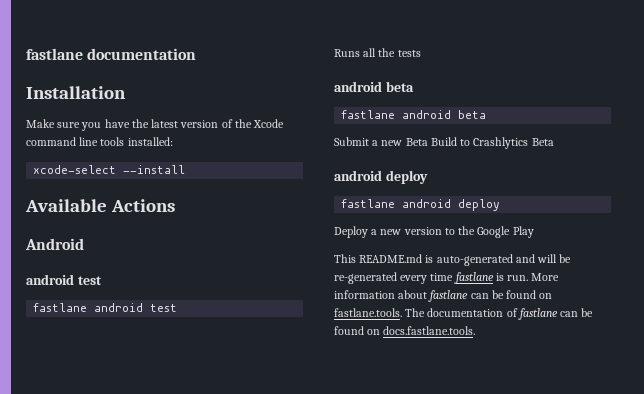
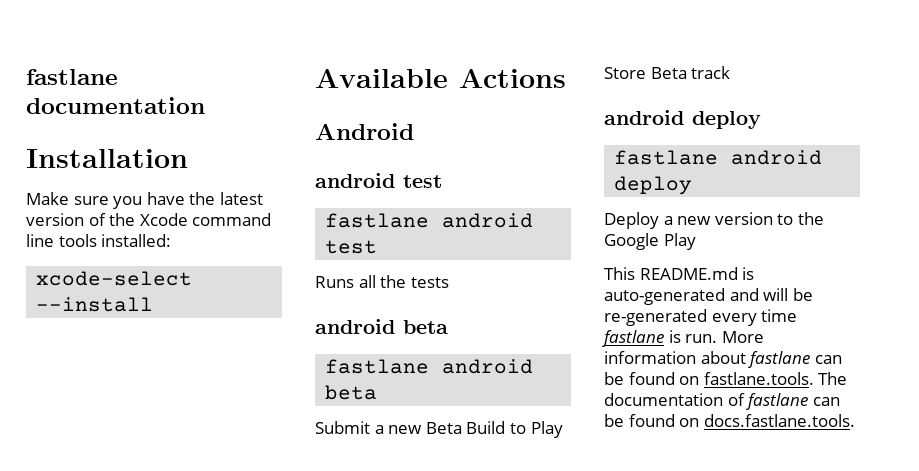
[473,137,554,149] Crashlytics Beta -> [530,421,563,438] [604,66,731,79] Play Store Beta track

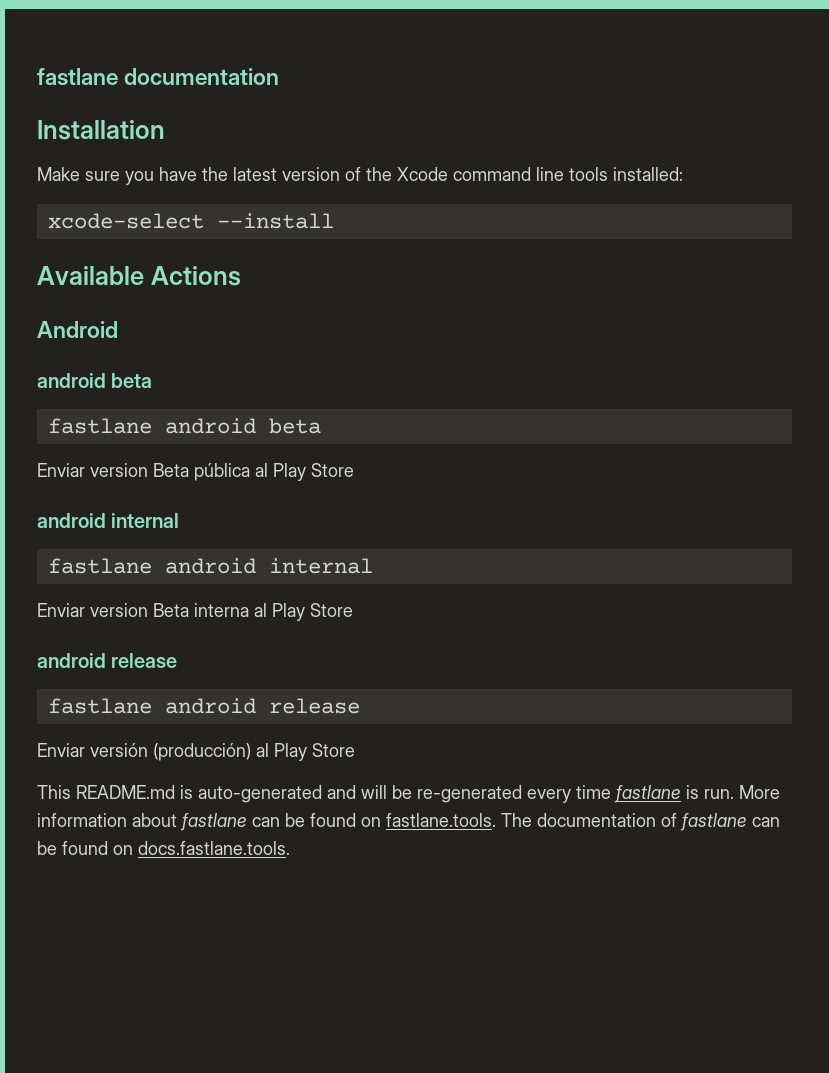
[315,173,442,188] [325,213,534,228] [325,240,378,254] [315,275,449,288] // android test // fastlane android test // Runs all the tests -> (118, 329) none
[315,421,563,438] [604,66,731,79] [604,110,761,129] [614,150,823,165] [614,176,693,195] [604,212,824,229] [604,233,696,250] Submit a new Beta Build to Play Store Beta track // android deploy // fastlane android deploy // Deploy a new version to the Google Play -> [37,463,354,481] [37,513,180,528] [47,558,373,574] [37,603,353,621] [37,653,178,668] [47,698,360,714] [37,743,355,761] Enviar version Beta pública al Play Store // android internal // fastlane android internal // Enviar version Beta interna al Play Store // android release // fastlane android release // Enviar versión (producción) al Play Store

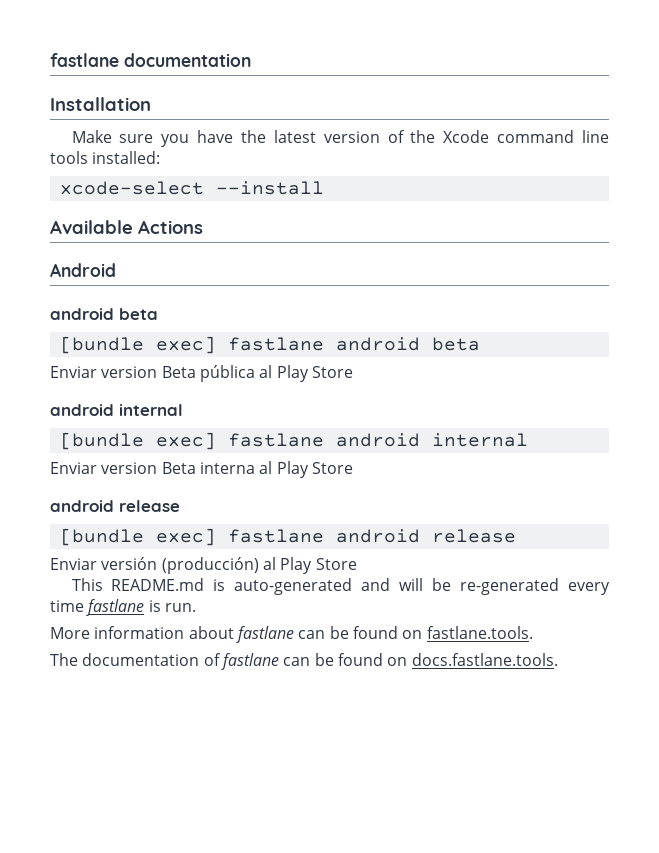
(153, 380) none -> [59,336,216,354] [bundle exec]
(180, 520) none -> [59,432,216,450] [bundle exec]
(178, 660) none -> [59,528,216,546] [bundle exec]
(734, 794) none -> (196, 607) //
(496, 820) none -> (533, 632) //

